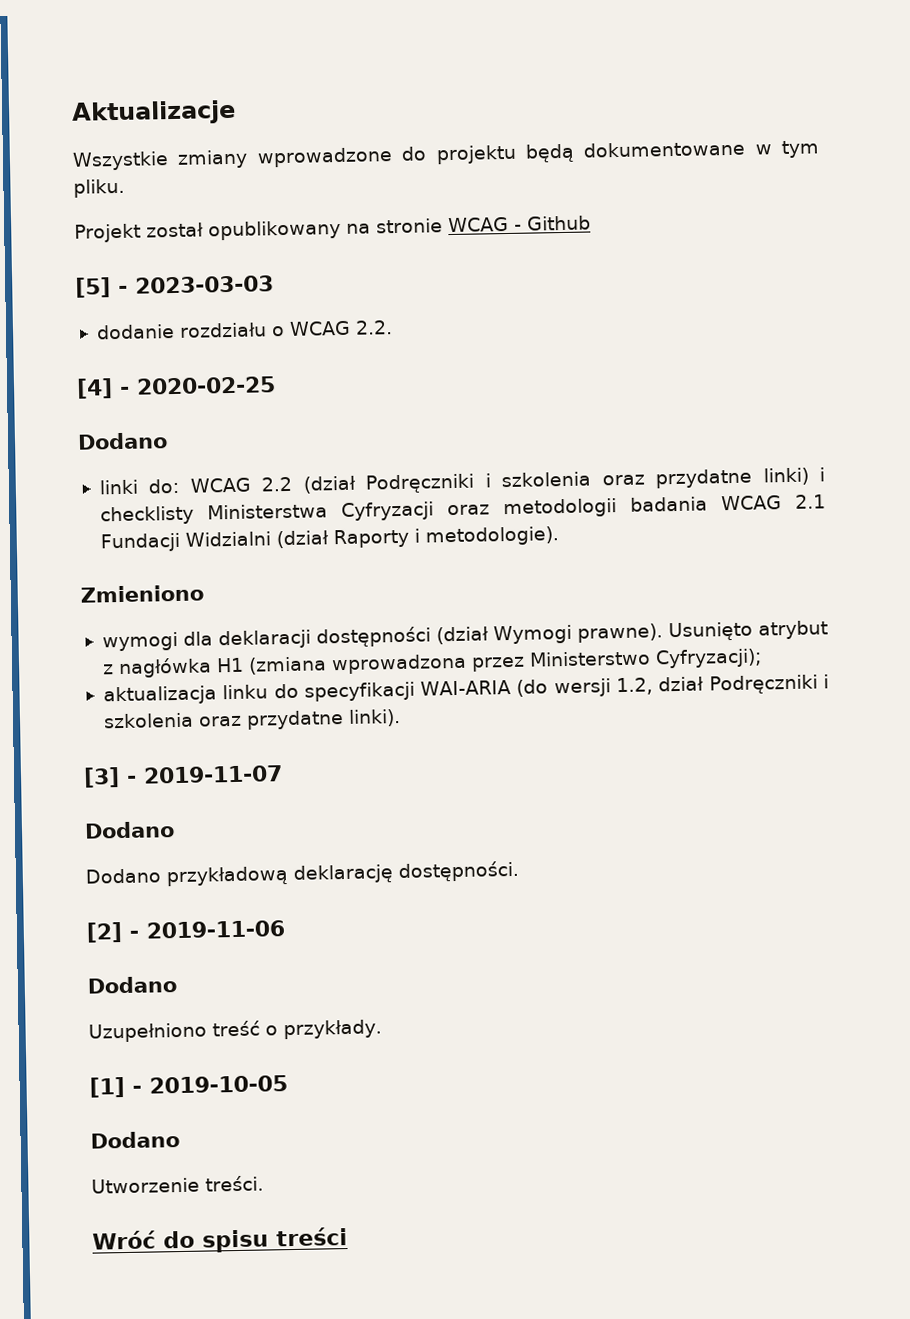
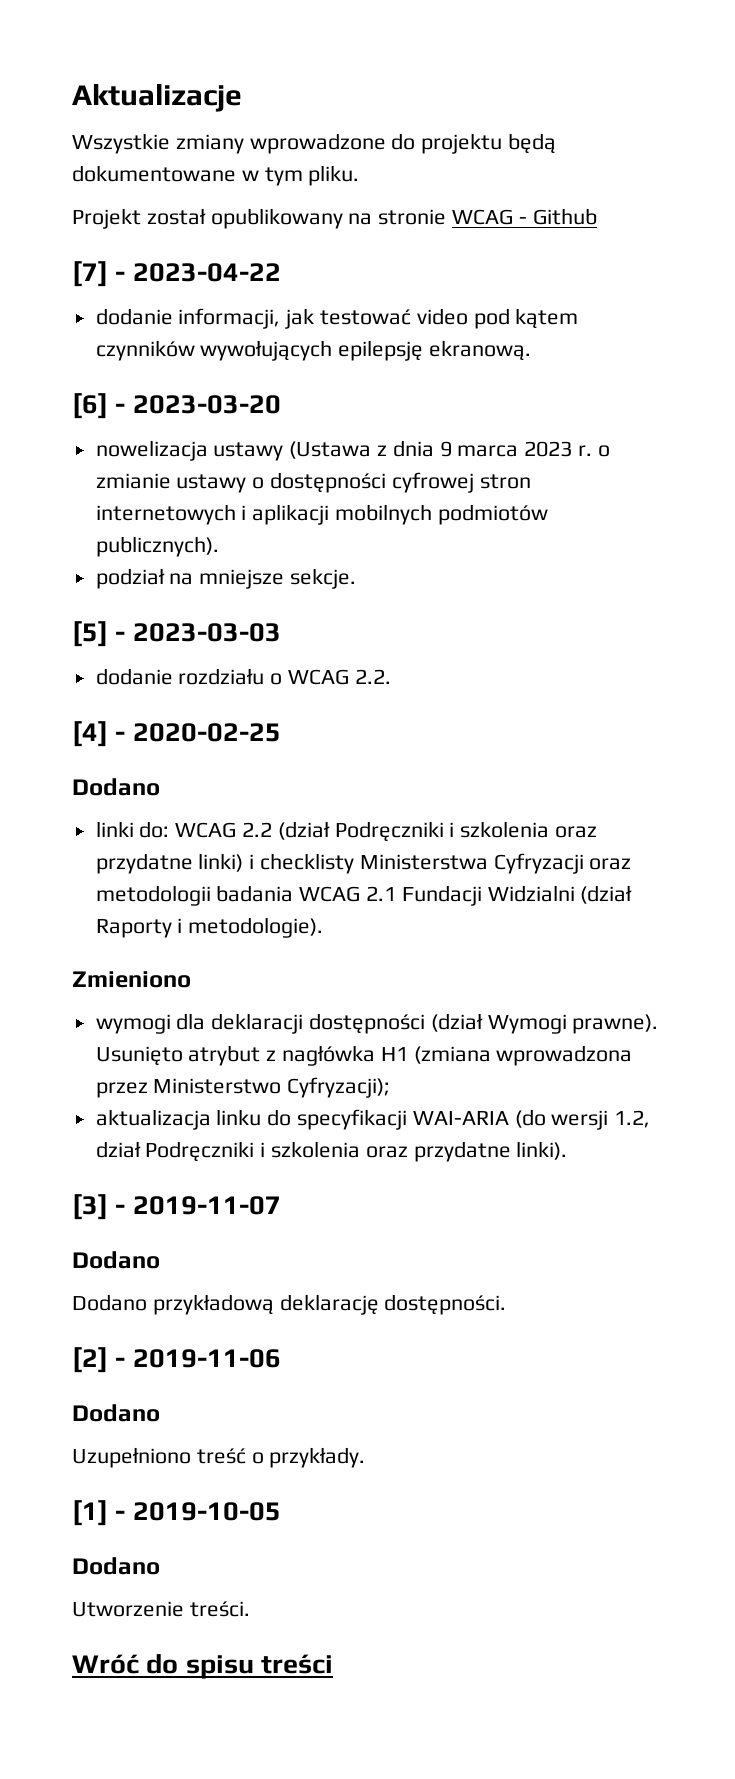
(591, 223) none -> [72,261,281,287] [95,308,579,329] [95,340,532,361] [72,393,281,419] [95,440,610,461] [95,472,531,493] [95,504,548,525] [95,536,219,557] [95,568,357,589] // [7] - 2023-04-22 // dodanie informacji, jak testować video pod kątem czynników wywołujących epilepsję ekranową. // [6] - 2023-03-20 // nowelizacja ustawy (Ustawa z dnia 9 marca 2023 r. o zmianie ustawy o dostępności cyfrowej stron internetowych i aplikacji mobilnych podmiotów publicznych). // podział na mniejsze sekcje.

